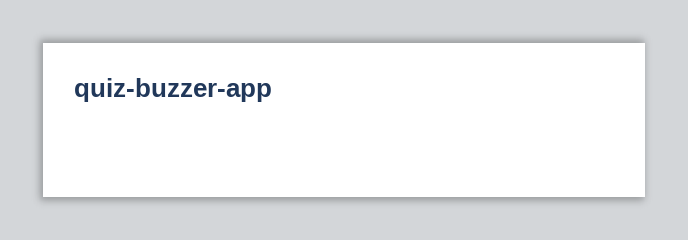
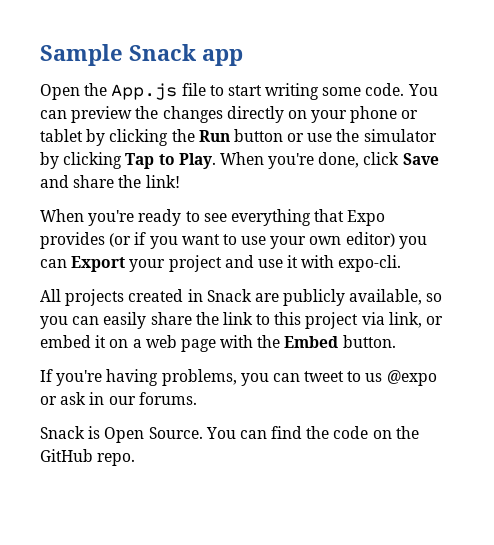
[74,78,272,102] quiz-buzzer-app -> [40,44,243,66] [40,83,438,100] [40,106,419,123] [40,129,437,146] [40,152,439,169] [40,175,180,188] [40,209,386,226] [40,232,427,249] [40,255,402,272] [40,289,443,306] [40,312,444,329] [40,335,396,352] [40,369,437,386] [40,392,197,405] [40,426,419,443] [40,449,136,466] Sample Snack app // Open the App.js file to start writing some code. You can preview the changes directly on your phone or tablet by clicking the Run button or use the simulator by clicking Tap to Play. When you're done, click Save and share the link! // When you're ready to see everything that Expo provides (or if you want to use your own editor) you can Export your project and use it with expo-cli. // All projects created in Snack are publicly available, so you can easily share the link to this project via link, or embed it on a web page with the Embed button. // If you're having problems, you can tweet to us @expo or ask in our forums. // Snack is Open Source. You can find the code on the GitHub repo.

